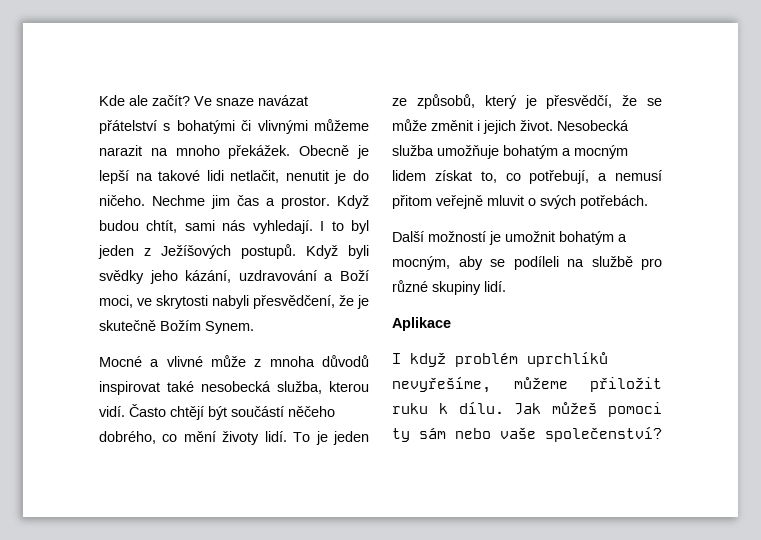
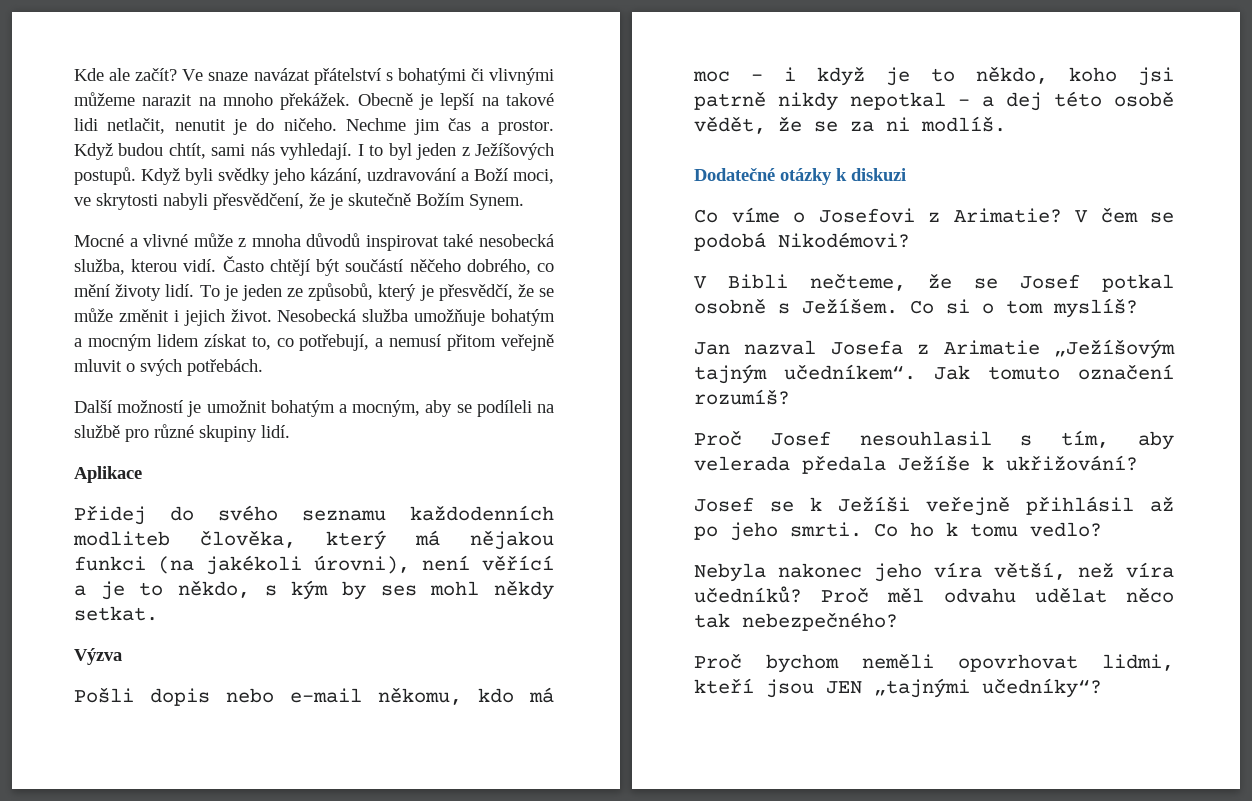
[392,351,608,367] [392,376,662,393] [392,401,662,417] [392,426,662,442] I když problém uprchlíků nevyřešíme, můžeme přiložit ruku k dílu. Jak můžeš pomoci ty sám nebo vaše společenství? -> [74,505,554,525] [73,530,554,550] [74,555,554,575] [74,580,554,600] [74,606,158,621] [74,648,122,665] [74,687,554,706] [693,66,1174,86] [694,91,1174,111] [694,116,1006,134] [694,168,906,185] [694,207,1174,223] [694,232,910,251] [694,273,1174,292] [694,298,1138,318] [694,339,1175,359] [694,364,1174,384] [694,389,790,405] [694,430,1174,450] [694,455,1138,474] [694,496,1174,516] [694,522,1102,541] [694,562,1174,582] [694,586,1174,603] [694,612,898,631] [694,653,1174,673] [694,678,1102,698] Přidej do svého seznamu každodenních modliteb člověka, který má nějakou funkci (na jakékoli úrovni), není věřící a je to někdo, s kým by ses mohl někdy setkat. // Výzva // Pošli dopis nebo e-mail někomu, kdo má moc – i když je to někdo, koho jsi patrně nikdy nepotkal – a dej této osobě vědět, že se za ni modlíš. // Dodatečné otázky k diskuzi // Co víme o Josefovi z Arimatie? V čem se podobá Nikodémovi? // V Bibli nečteme, že se Josef potkal osobně s Ježíšem. Co si o tom myslíš? // Jan nazval Josefa z Arimatie „Ježíšovým tajným učedníkem“. Jak tomuto označení rozumíš? // Proč Josef nesouhlasil s tím, aby velerada předala Ježíše k ukřižování? // Josef se k Ježíši veřejně přihlásil až po jeho smrti. Co ho k tomu vedlo? // Nebyla nakonec jeho víra větší, než víra učedníků? Proč měl odvahu udělat něco tak nebezpečného? // Proč bychom neměli opovrhovat lidmi, kteří jsou JEN „tajnými učedníky“?

